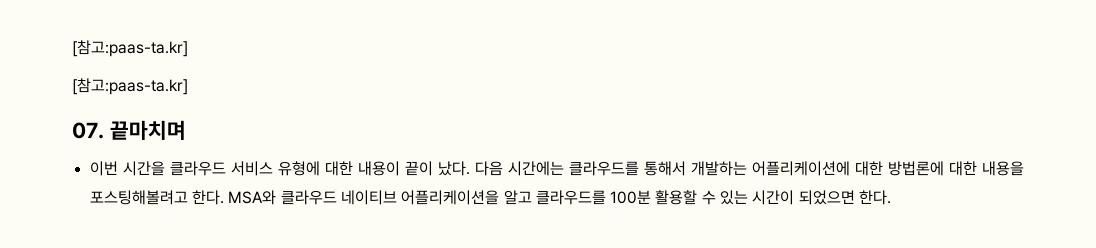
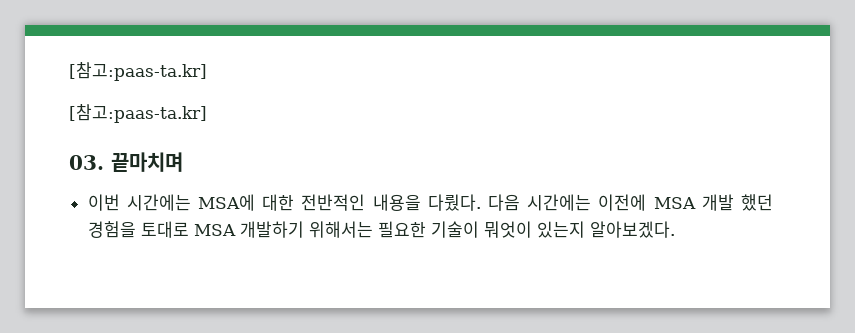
[72,122,104,139] 07. -> [69,155,104,170] 03.
[122,161,1025,176] [89,190,892,205] 시간을 클라우드 서비스 유형에 대한 내용이 끝이 났다. 다음 시간에는 클라우드를 통해서 개발하는 어플리케이션에 대한 방법론에 대한 내용을 포스팅해볼려고 한다. MSA와 클라우드 네이티브 어플리케이션을 알고 클라우드를 100분 활용할 수 있는 시간이 되었으면 한다. -> [126,194,773,211] [87,221,675,238] 시간에는 MSA에 대한 전반적인 내용을 다뤘다. 다음 시간에는 이전에 MSA 개발 했던 경험을 토대로 MSA 개발하기 위해서는 필요한 기술이 뭐엇이 있는지 알아보겠다.

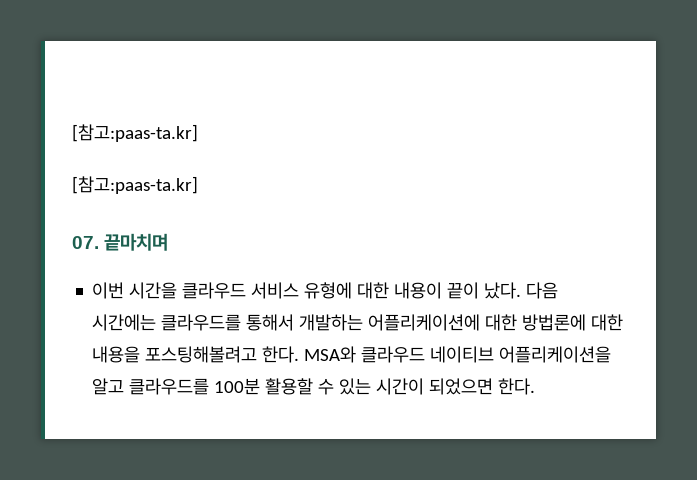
[69,155,104,170] 03. -> [72,236,99,249] 07.
[126,194,773,211] [87,221,675,238] 시간에는 MSA에 대한 전반적인 내용을 다뤘다. 다음 시간에는 이전에 MSA 개발 했던 경험을 토대로 MSA 개발하기 위해서는 필요한 기술이 뭐엇이 있는지 알아보겠다. -> [129,282,559,299] [92,314,624,331] [92,346,612,363] [92,378,536,395] 시간을 클라우드 서비스 유형에 대한 내용이 끝이 났다. 다음 시간에는 클라우드를 통해서 개발하는 어플리케이션에 대한 방법론에 대한 내용을 포스팅해볼려고 한다. MSA와 클라우드 네이티브 어플리케이션을 알고 클라우드를 100분 활용할 수 있는 시간이 되었으면 한다.

